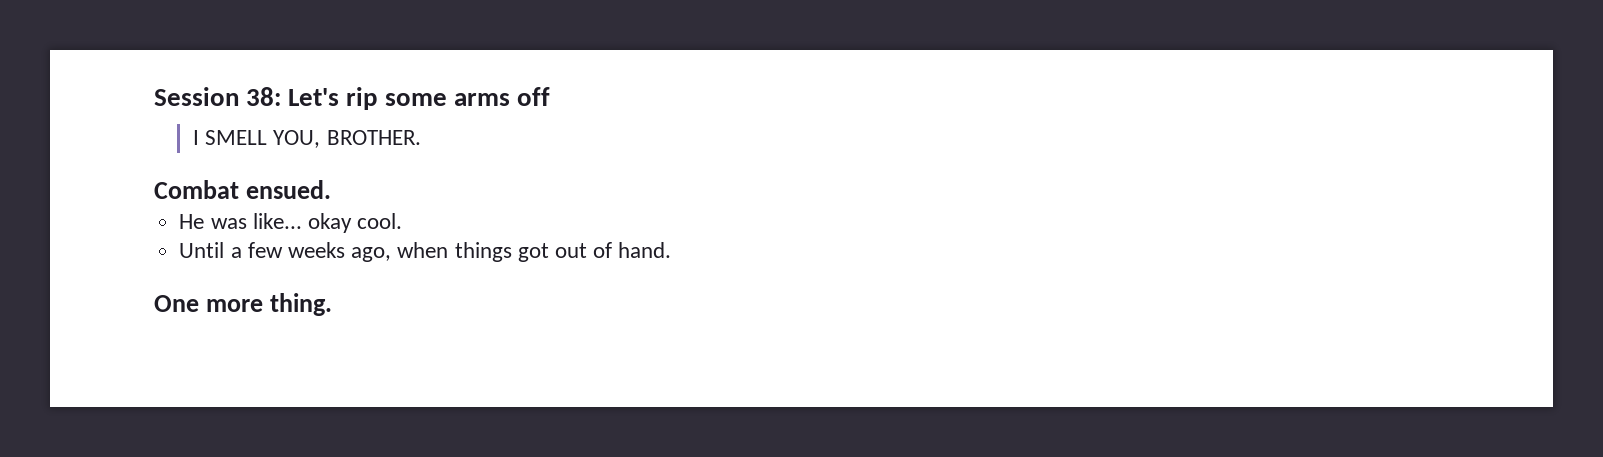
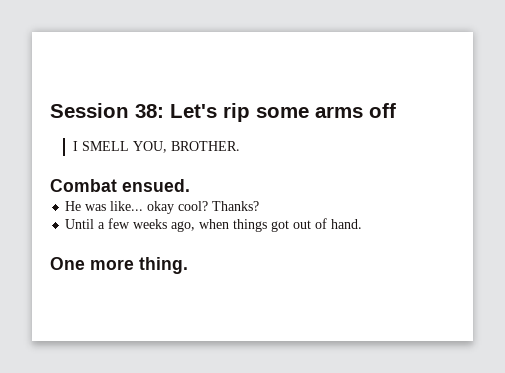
[357,213,403,229] cool. -> [178,201,260,211] cool? Thanks?

